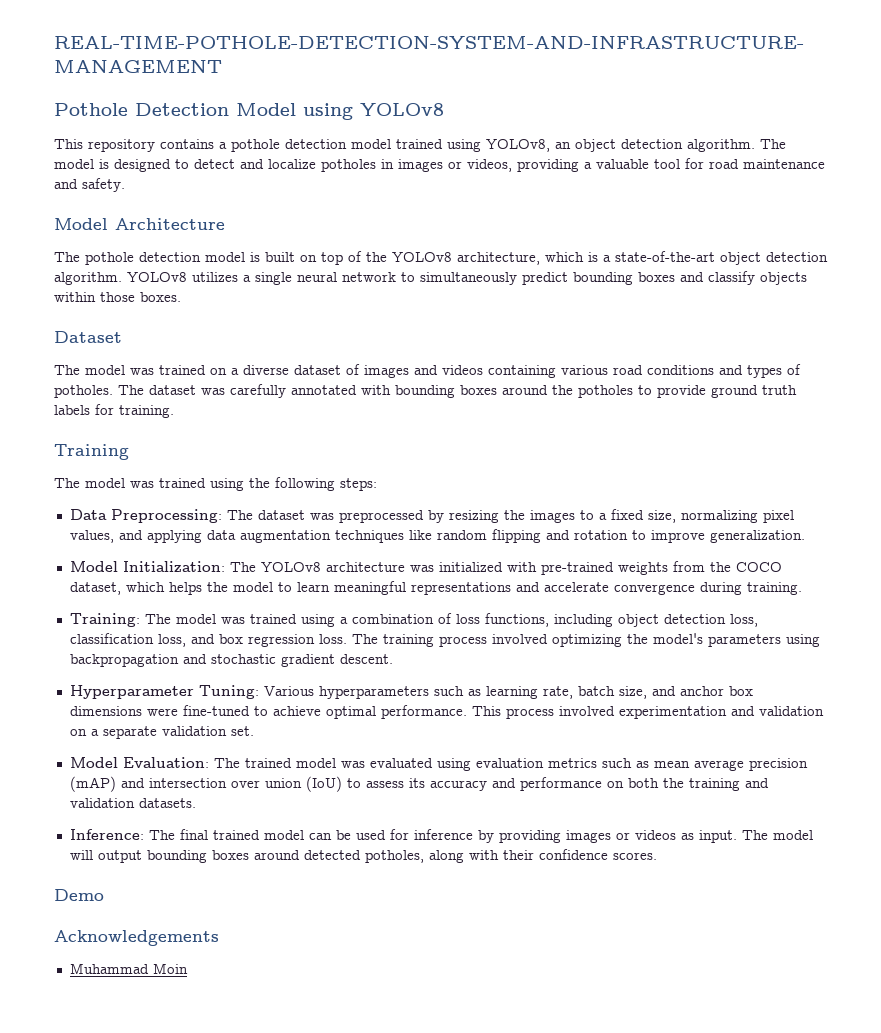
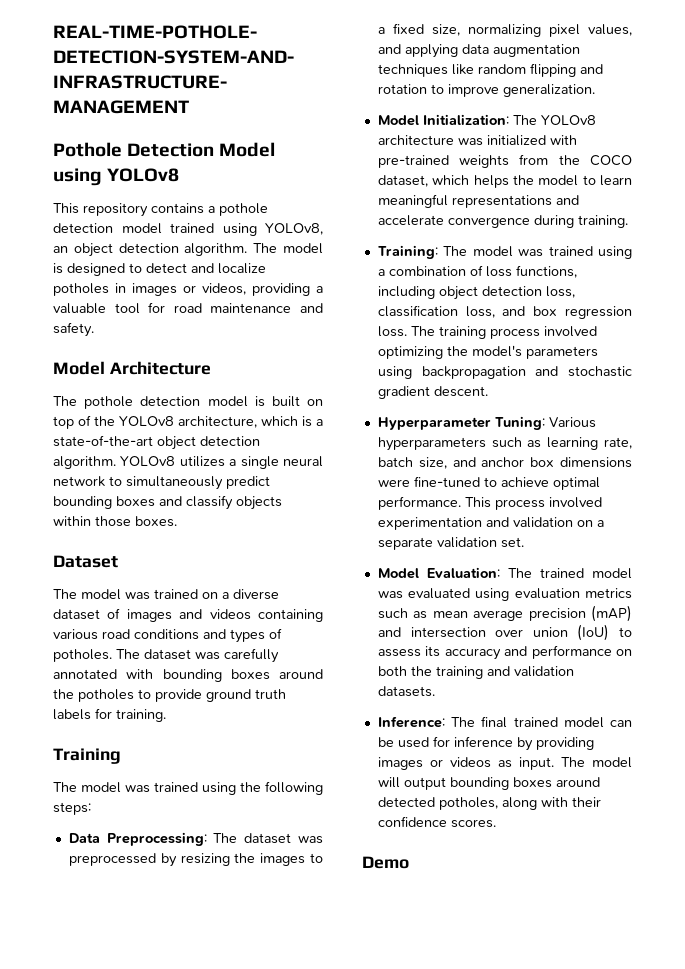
[54,930,219,946] [69,963,188,974] // Acknowledgements // Muhammad Moin -> (409, 862) none

